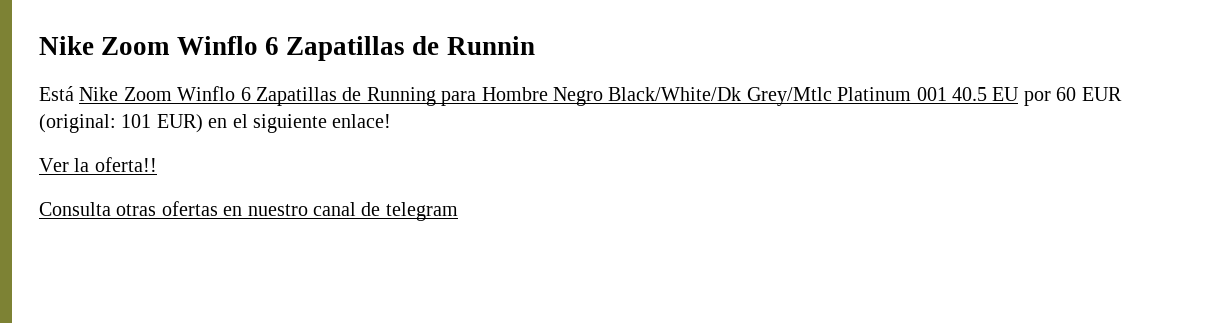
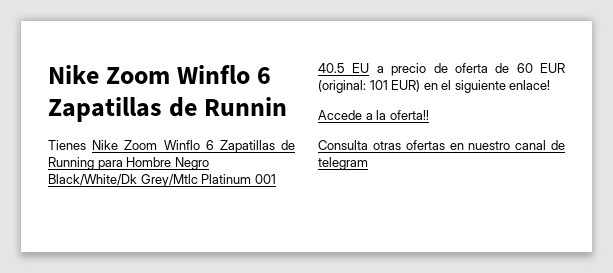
[39,86,74,101] Está -> [48,140,86,150] Tienes
[1023,91,1051,106] por -> [376,63,510,76] a precio de oferta de
[39,158,69,172] Ver -> [318,110,373,120] Accede a

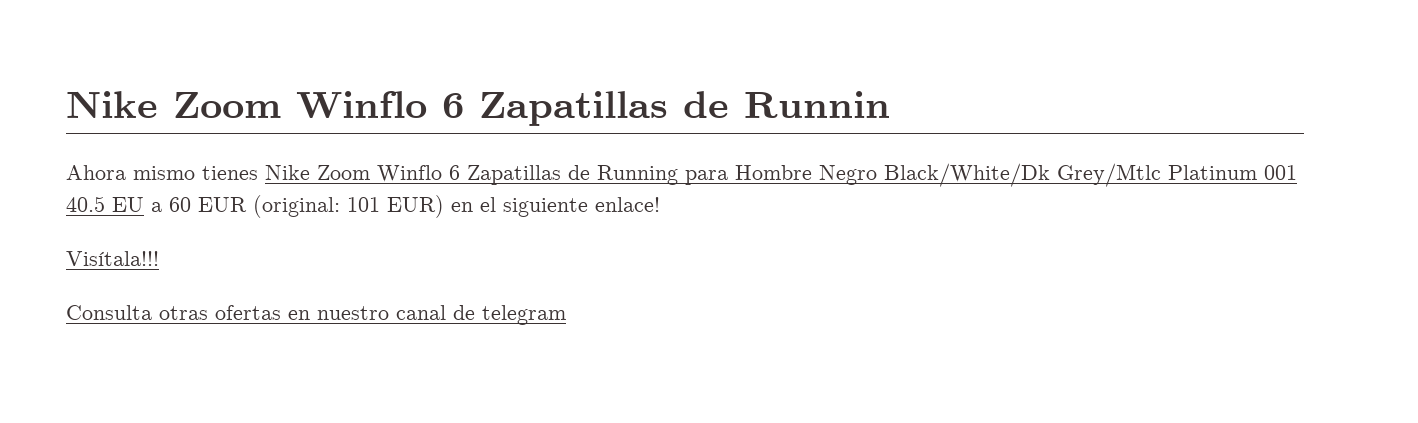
[48,140,86,150] Tienes -> [66,165,258,180] Ahora mismo tienes
[391,63,510,76] precio de oferta de -> (162, 207) none
[318,110,429,120] Accede a la oferta!! -> [66,251,159,266] Visítala!!!

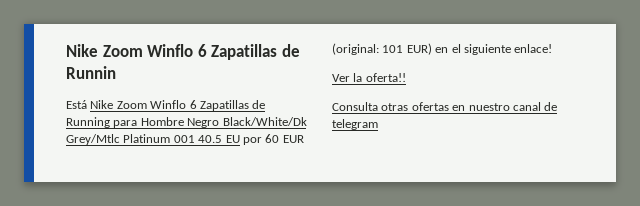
[66,165,258,180] Ahora mismo tienes -> [66,100,87,109] Está
[151,202,162,212] a -> [242,137,262,145] por
[66,251,159,266] Visítala!!! -> [332,73,406,82] Ver la oferta!!

